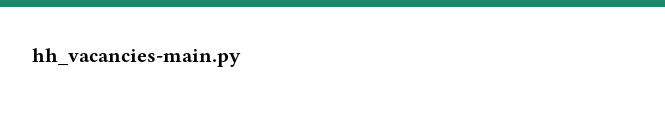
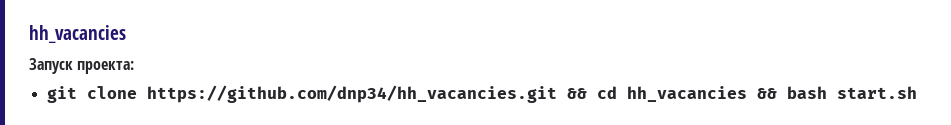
[32,48,241,67] hh_vacancies-main.py -> [29,25,126,43] [29,58,135,74] [46,85,917,103] hh_vacancies // Запуск проекта: // git clone https://github.com/dnp34/hh_vacancies.git && cd hh_vacancies && bash start.sh

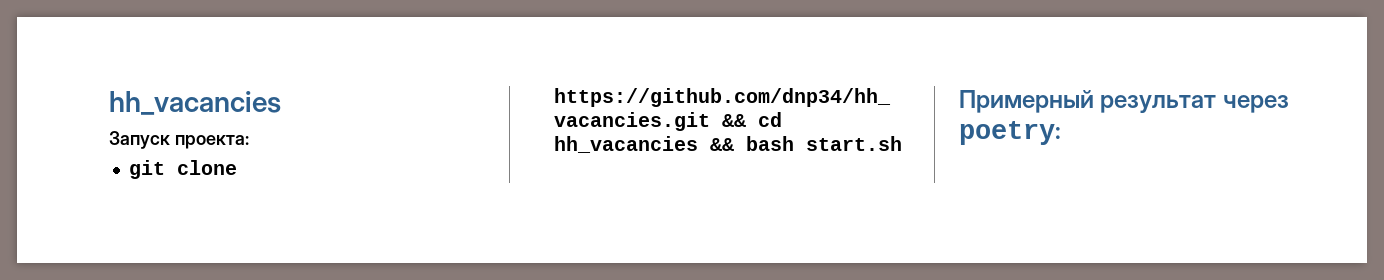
(917, 92) none -> [959,90,1289,113] [959,121,1061,145] // Примерный результат через poetry:

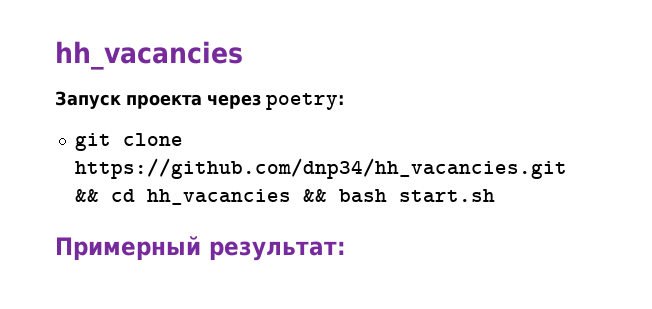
[175,135,249,149] проекта: -> [126,93,344,110] проекта через poetry:
[1100,95,1289,113] [959,121,1061,145] результат через poetry: -> [209,241,346,261] результат:

